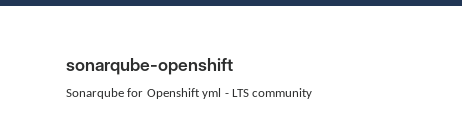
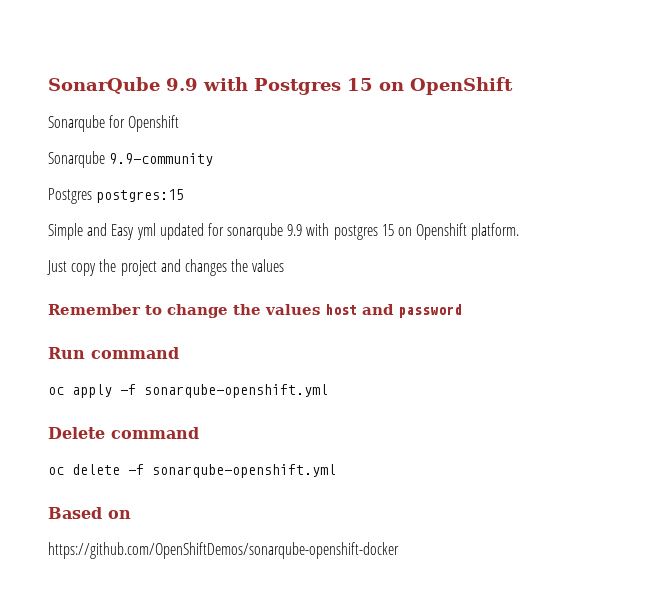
[66,58,233,75] [66,88,313,99] sonarqube-openshift // Sonarqube for Openshift yml - LTS community -> [48,77,513,95] [48,115,180,132] [48,151,214,168] [48,188,185,204] [48,223,520,240] [47,259,285,276] [48,304,462,318] [48,347,179,359] [48,384,328,398] [48,427,199,439] [48,464,336,478] [48,507,131,519] [48,542,399,559] SonarQube 9.9 with Postgres 15 on OpenShift // Sonarqube for Openshift // Sonarqube 9.9-community // Postgres postgres:15 // Simple and Easy yml updated for sonarqube 9.9 with postgres 15 on Openshift platform. // Just copy the project and changes the values // Remember to change the values host and password // Run command // oc apply -f sonarqube-openshift.yml // Delete command // oc delete -f sonarqube-openshift.yml // Based on // https://github.com/OpenShiftDemos/sonarqube-openshift-docker

